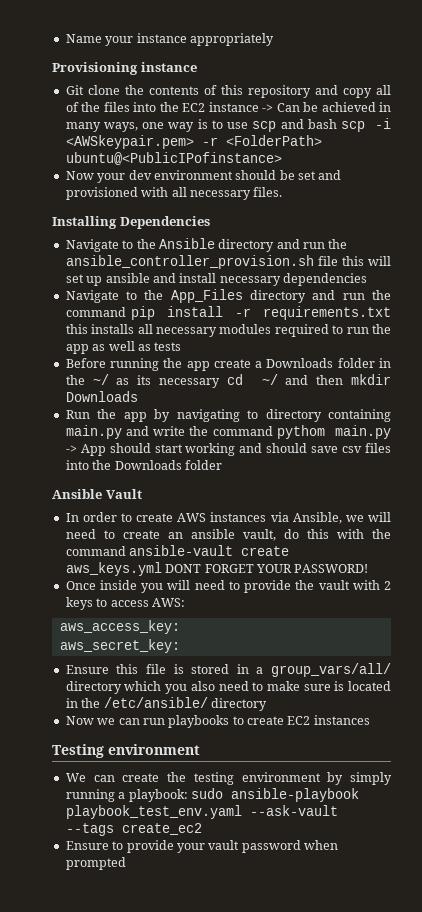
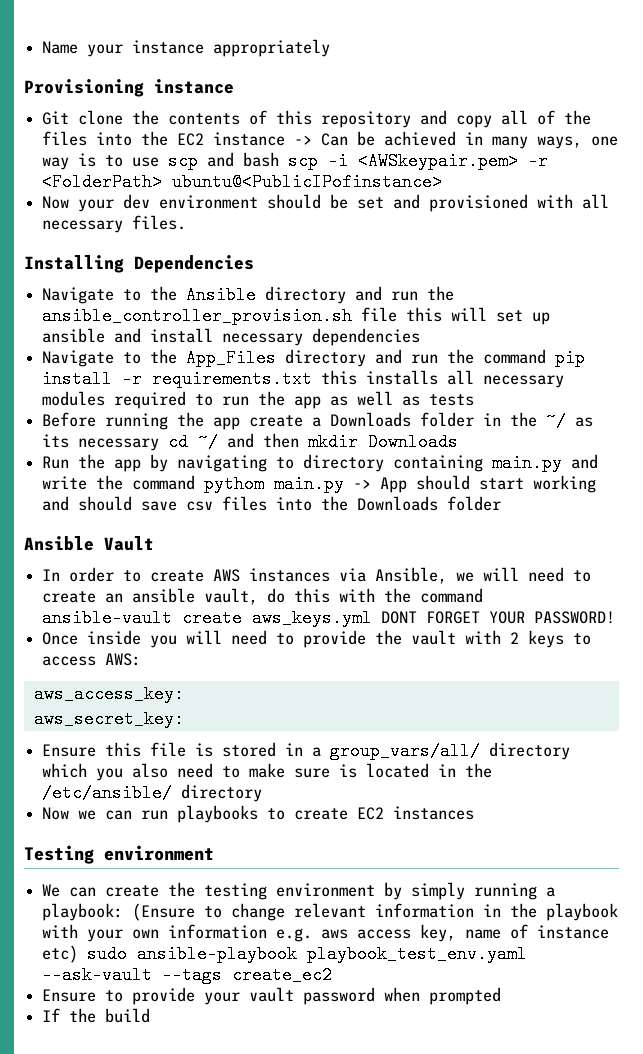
(188, 795) none -> [132,903,619,921] [42,924,610,942] [42,945,79,963] (Ensure to change relevant information in the playbook with your own information e.g. aws access key, name of instance etc)
(126, 863) none -> [42,1008,151,1023] // If the build

